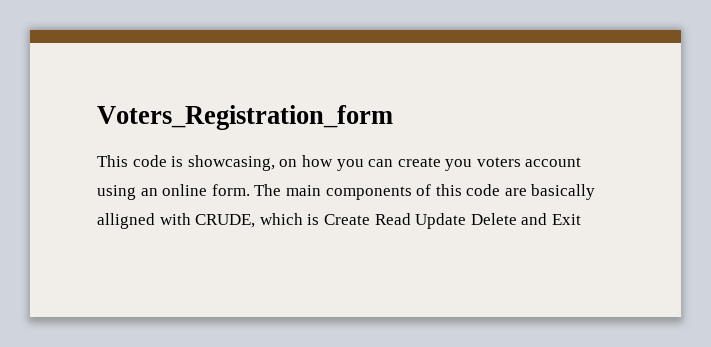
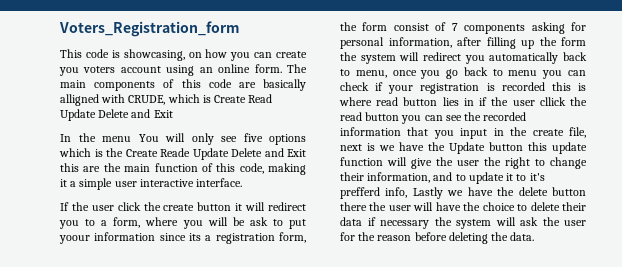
(581, 219) none -> [60,133,306,145] [59,148,306,160] [60,163,306,175] [60,178,243,190] [60,202,306,211] [59,217,306,229] [59,232,306,244] [340,22,586,34] [340,37,586,49] [340,52,587,64] [340,67,586,79] [340,82,586,94] [339,97,587,106] [340,112,527,124] [340,127,586,139] [340,142,587,154] [340,157,587,169] [340,172,545,184] [340,187,586,199] [340,202,586,211] [340,217,586,229] [340,232,535,244] // In the menu You will only see five options which is the Create Reade Update Delete and Exit this are the main function of this code, making it a simple user interactive interface. // If the user click the create button it will redirect you to a form, where you will be ask to put yoour information since its a registration form, the form consist of 7 components asking for personal information, after filling up the form the system will redirect you automatically back to menu, once you go back to menu you can check if your registration is recorded this is where read button lies in if the user cllick the read button you can see the recorded information that you input in the create file, next is we have the Update button this update function will give the user the right to change their information, and to update it to it's prefferd info, Lastly we have the delete button there the user will have the choice to delete their data if necessary the system will ask the user for the reason before deleting the data.

